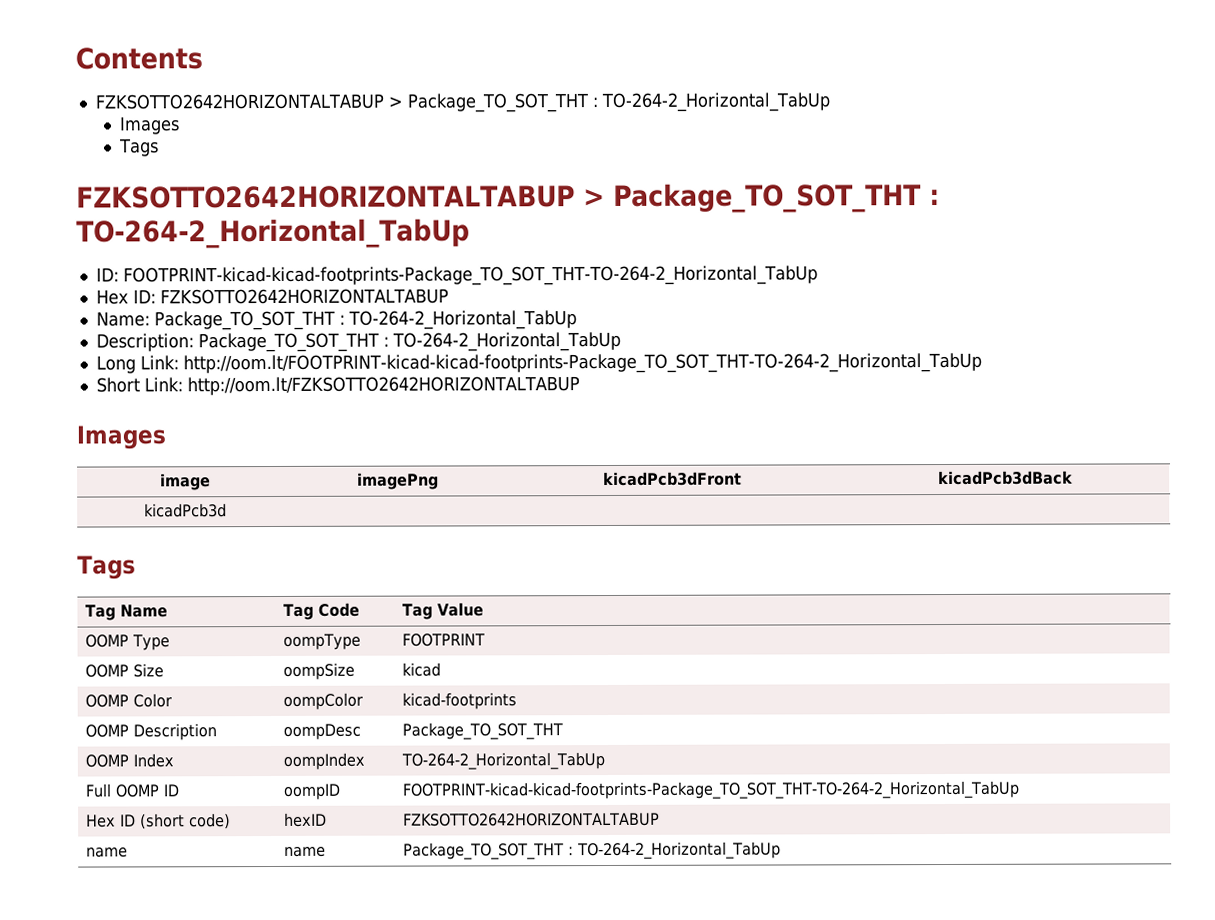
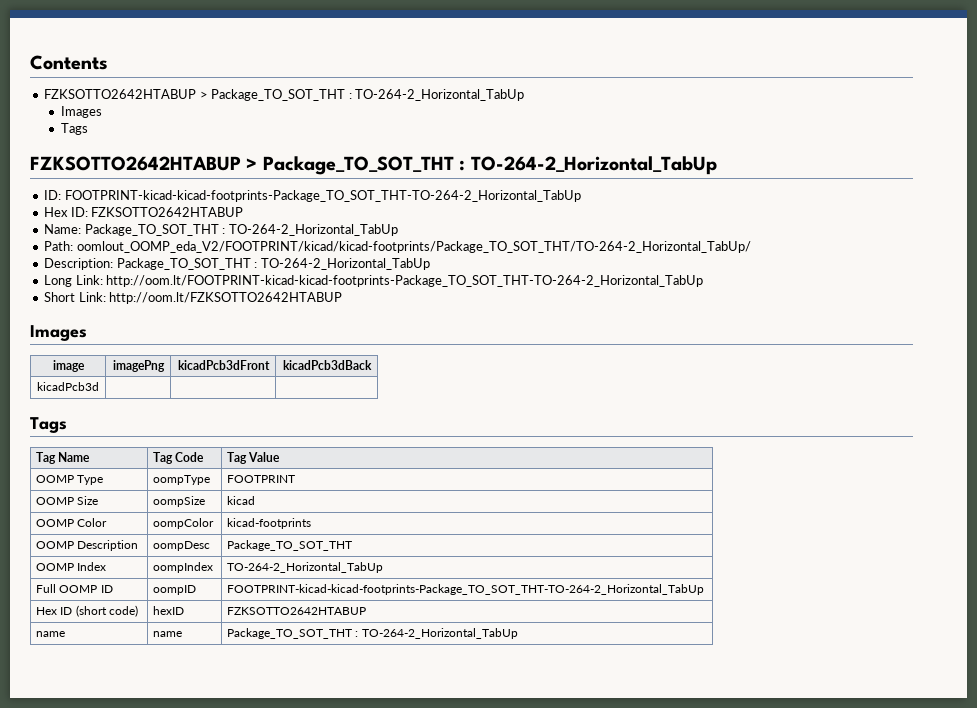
[94,93,384,110] FZKSOTTO2642HORIZONTALTABUP -> [44,89,197,99] FZKSOTTO2642HTABUP
[76,185,575,209] FZKSOTTO2642HORIZONTALTABUP -> [30,156,241,171] FZKSOTTO2642HTABUP
[159,288,449,305] FZKSOTTO2642HORIZONTALTABUP -> [91,207,244,217] FZKSOTTO2642HTABUP
(577, 320) none -> [44,241,751,253] // Path: oomlout_OOMP_eda_V2/FOOTPRINT/kicad/kicad-footprints/Package_TO_SOT_THT/TO-264-2_Horizontal_TabUp/
[186,376,580,396] http://oom.lt/FZKSOTTO2642HORIZONTALTABUP -> [109,292,343,304] http://oom.lt/FZKSOTTO2642HTABUP
[402,812,660,827] FZKSOTTO2642HORIZONTALTABUP -> [227,607,367,615] FZKSOTTO2642HTABUP

